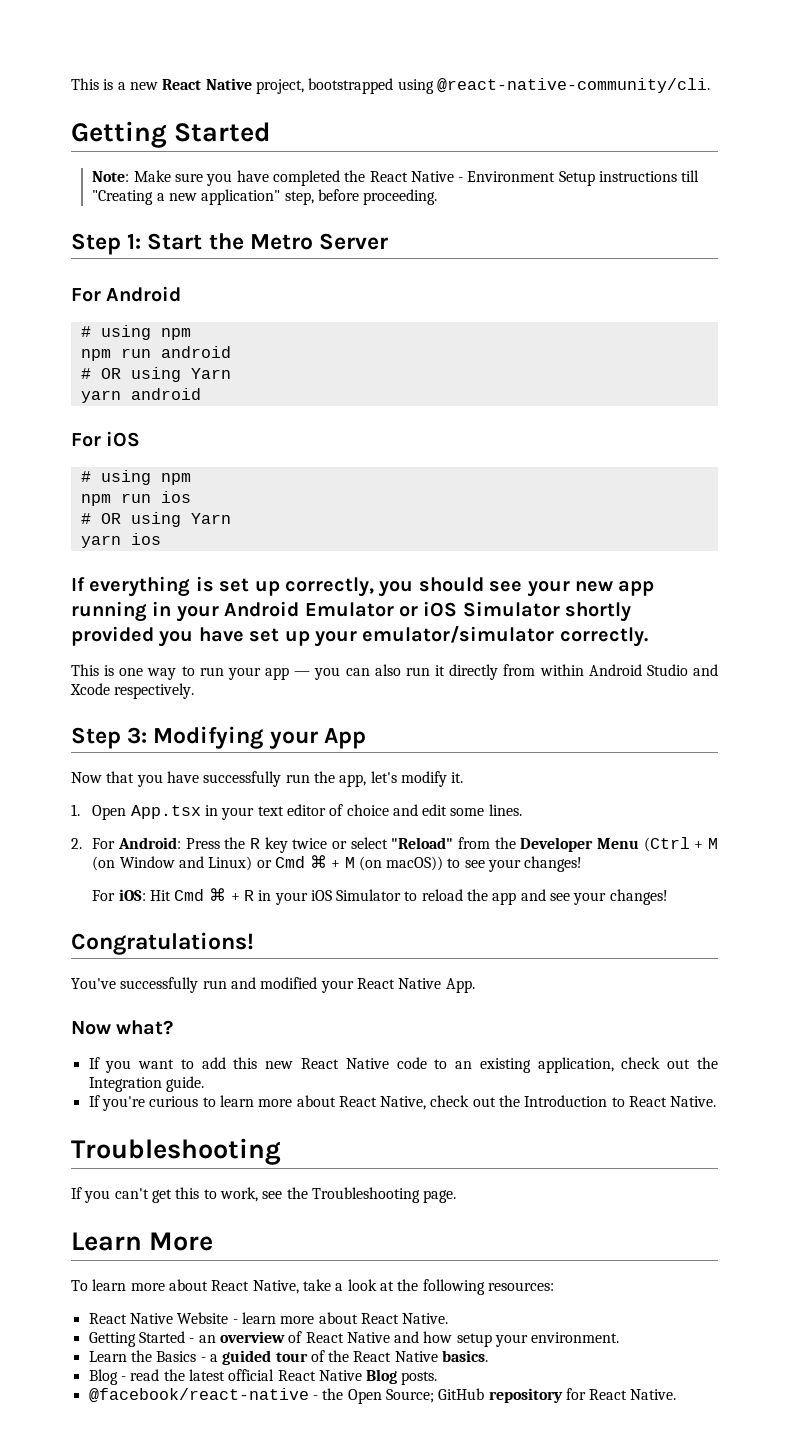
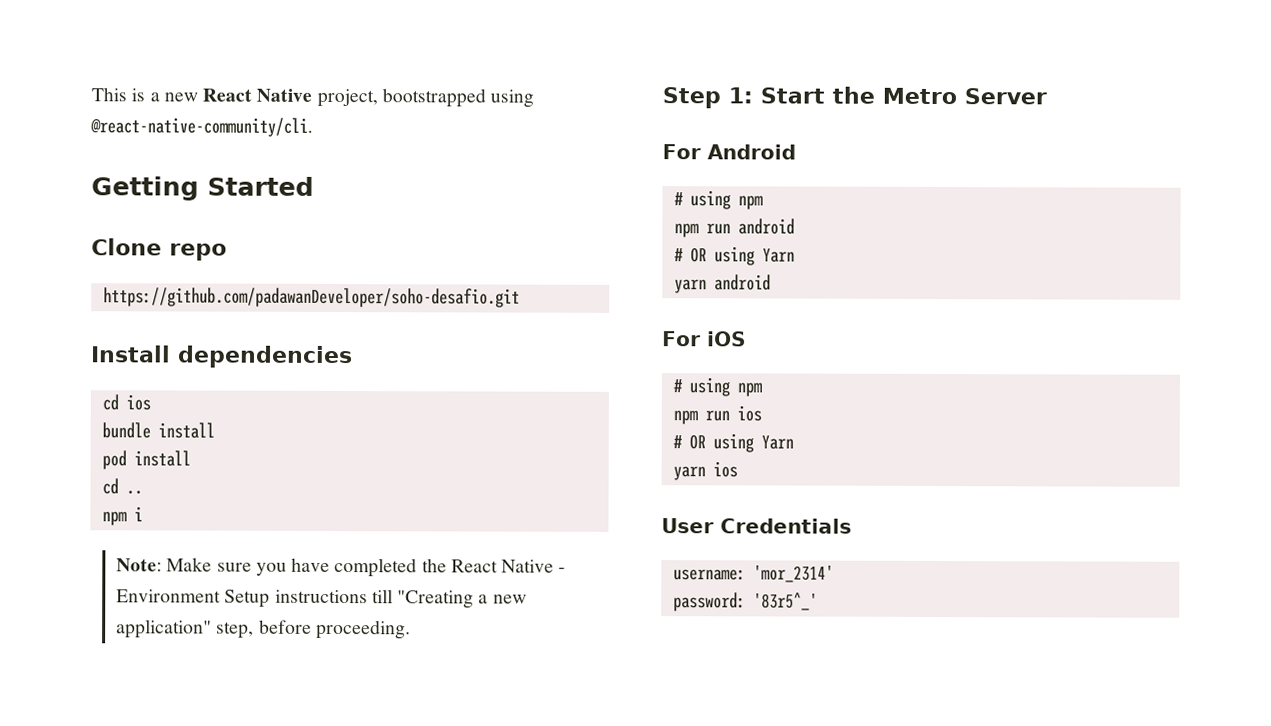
(272, 132) none -> [91,238,227,261] [102,287,520,308] [90,345,353,369] [101,394,151,411] [101,422,215,439] [101,450,191,470] [101,478,143,495] [101,506,143,526] // Clone repo // https://github.com/padawanDeveloper/soho-desafio.git // Install dependencies // cd ios // bundle install // pod install // cd .. // npm i
[71,576,655,597] [71,601,632,622] [71,626,648,647] [71,664,718,680] [70,683,195,699] [71,726,366,749] [71,771,464,787] [71,804,522,820] [71,837,718,853] [92,855,583,872] [92,888,668,905] [71,932,254,955] [71,977,475,993] [71,1020,174,1035] [88,1057,718,1073] [88,1076,204,1092] [88,1095,717,1111] [71,1138,281,1165] [71,1187,457,1203] [71,1232,214,1251] [71,1279,554,1295] [88,1312,449,1324] [88,1331,620,1347] [88,1350,489,1365] [88,1369,438,1385] [88,1388,677,1404] If everything is set up correctly, you should see your new app running in your Android Emulator or iOS Simulator shortly provided you have set up your emulator/simulator correctly. // This is one way to run your app — you can also run it directly from within Android Studio and Xcode respectively. // Step 3: Modifying your App // Now that you have successfully run the app, let's modify it. // 1. Open App.tsx in your text editor of choice and edit some lines. // 2. For Android: Press the R key twice or select "Reload" from the Developer Menu (Ctrl + M (on Window and Linux) or Cmd ⌘ + M (on macOS)) to see your changes! // For iOS: Hit Cmd ⌘ + R in your iOS Simulator to reload the app and see your changes! // Congratulations! // You've successfully run and modified your React Native App. // Now what? // If you want to add this new React Native code to an existing application, check out the Integration guide. // If you're curious to learn more about React Native, check out the Introduction to React Native. // Troubleshooting // If you can't get this to work, see the Troubleshooting page. // Learn More // To learn more about React Native, take a look at the following resources: // React Native Website - learn more about React Native. // Getting Started - an overview of React Native and how setup your environment. // Learn the Basics - a guided tour of the React Native basics. // Blog - read the latest official React Native Blog posts. // @facebook/react-native - the Open Source; GitHub repository for React Native. -> [661,518,852,534] [672,565,834,583] [672,592,818,612] User Credentials // username: 'mor_2314' // password: '83r5^_'

